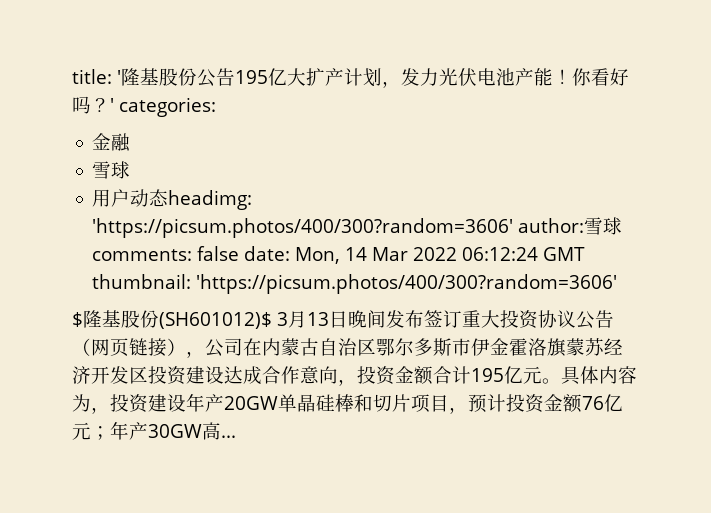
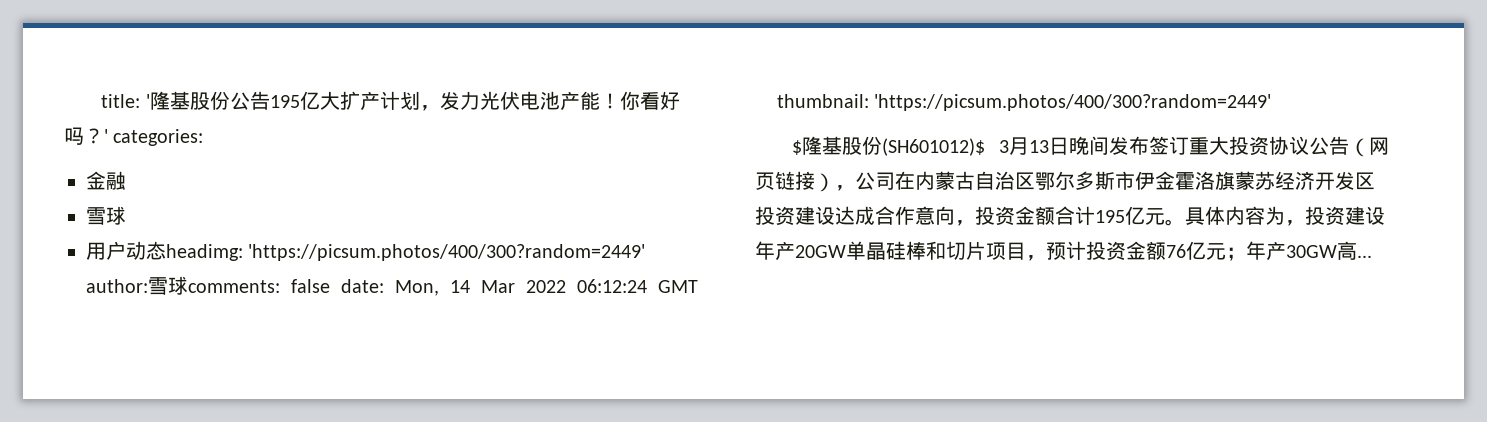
[92,218,514,238] 'https://picsum.photos/400/300?random=3606' -> [248,244,646,261] 'https://picsum.photos/400/300?random=2449'
[196,274,618,294] 'https://picsum.photos/400/300?random=3606' -> [874,94,1272,111] 'https://picsum.photos/400/300?random=2449'

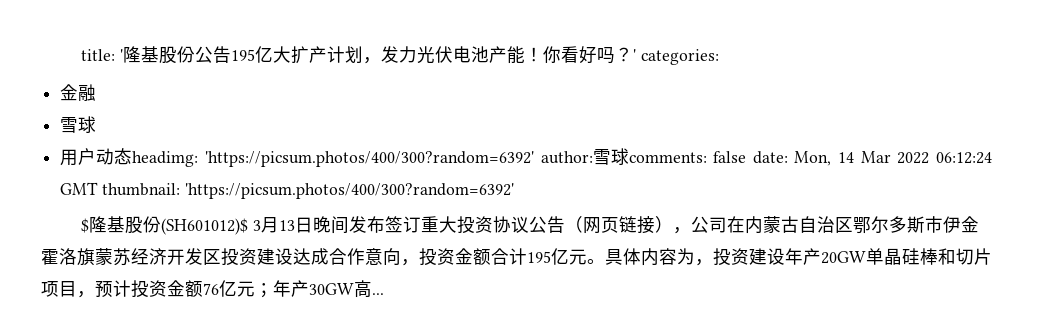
[248,244,646,261] 'https://picsum.photos/400/300?random=2449' -> [204,151,534,167] 'https://picsum.photos/400/300?random=6392'
[874,94,1272,111] 'https://picsum.photos/400/300?random=2449' -> [184,183,514,199] 'https://picsum.photos/400/300?random=6392'

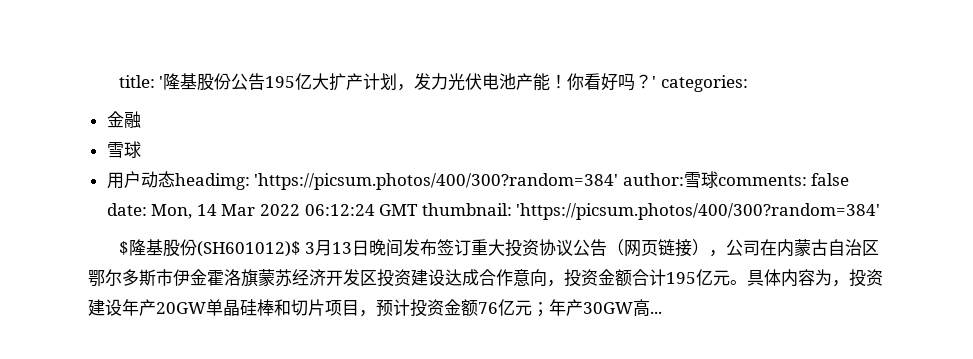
[204,151,534,167] 'https://picsum.photos/400/300?random=6392' -> [254,173,619,190] 'https://picsum.photos/400/300?random=384'
[184,183,514,199] 'https://picsum.photos/400/300?random=6392' -> [516,203,881,220] 'https://picsum.photos/400/300?random=384'

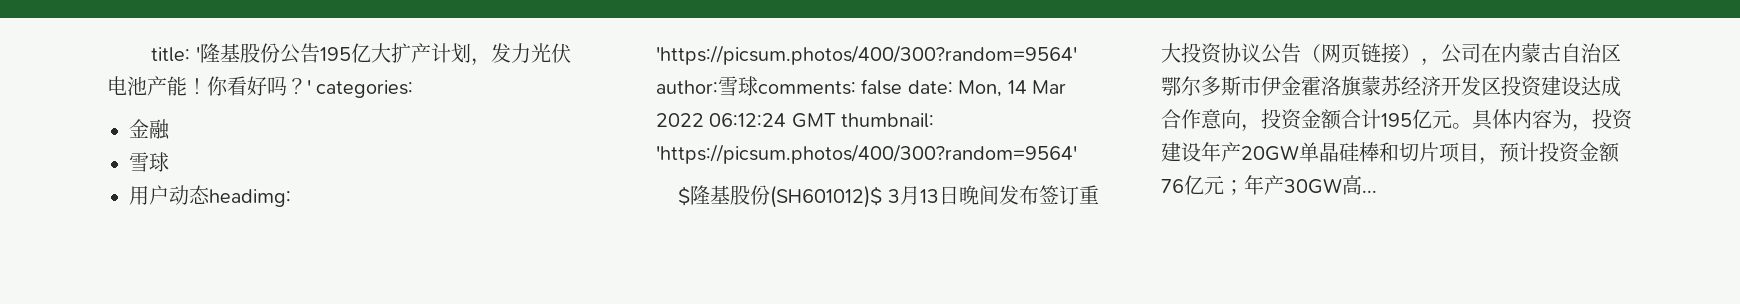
[254,173,619,190] 'https://picsum.photos/400/300?random=384' -> [656,45,1077,65] 'https://picsum.photos/400/300?random=9564'
[516,203,881,220] 'https://picsum.photos/400/300?random=384' -> [656,144,1077,164] 'https://picsum.photos/400/300?random=9564'

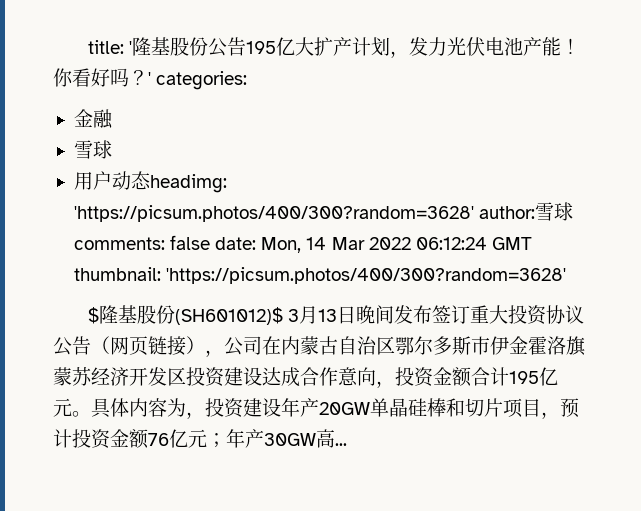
[656,45,1077,65] 'https://picsum.photos/400/300?random=9564' -> [73,205,474,222] 'https://picsum.photos/400/300?random=3628'
[656,144,1077,164] 'https://picsum.photos/400/300?random=9564' -> [166,267,567,284] 'https://picsum.photos/400/300?random=3628'

